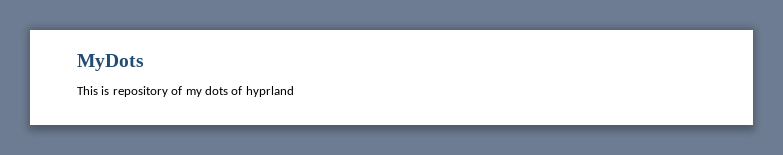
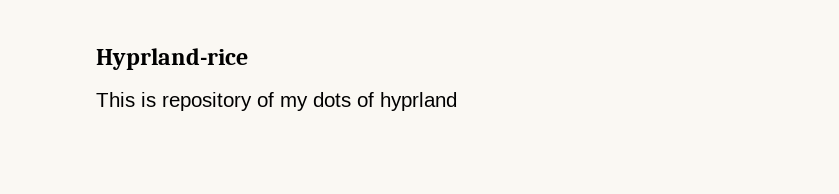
[77,54,144,71] MyDots -> [96,48,248,70] Hyprland-rice

